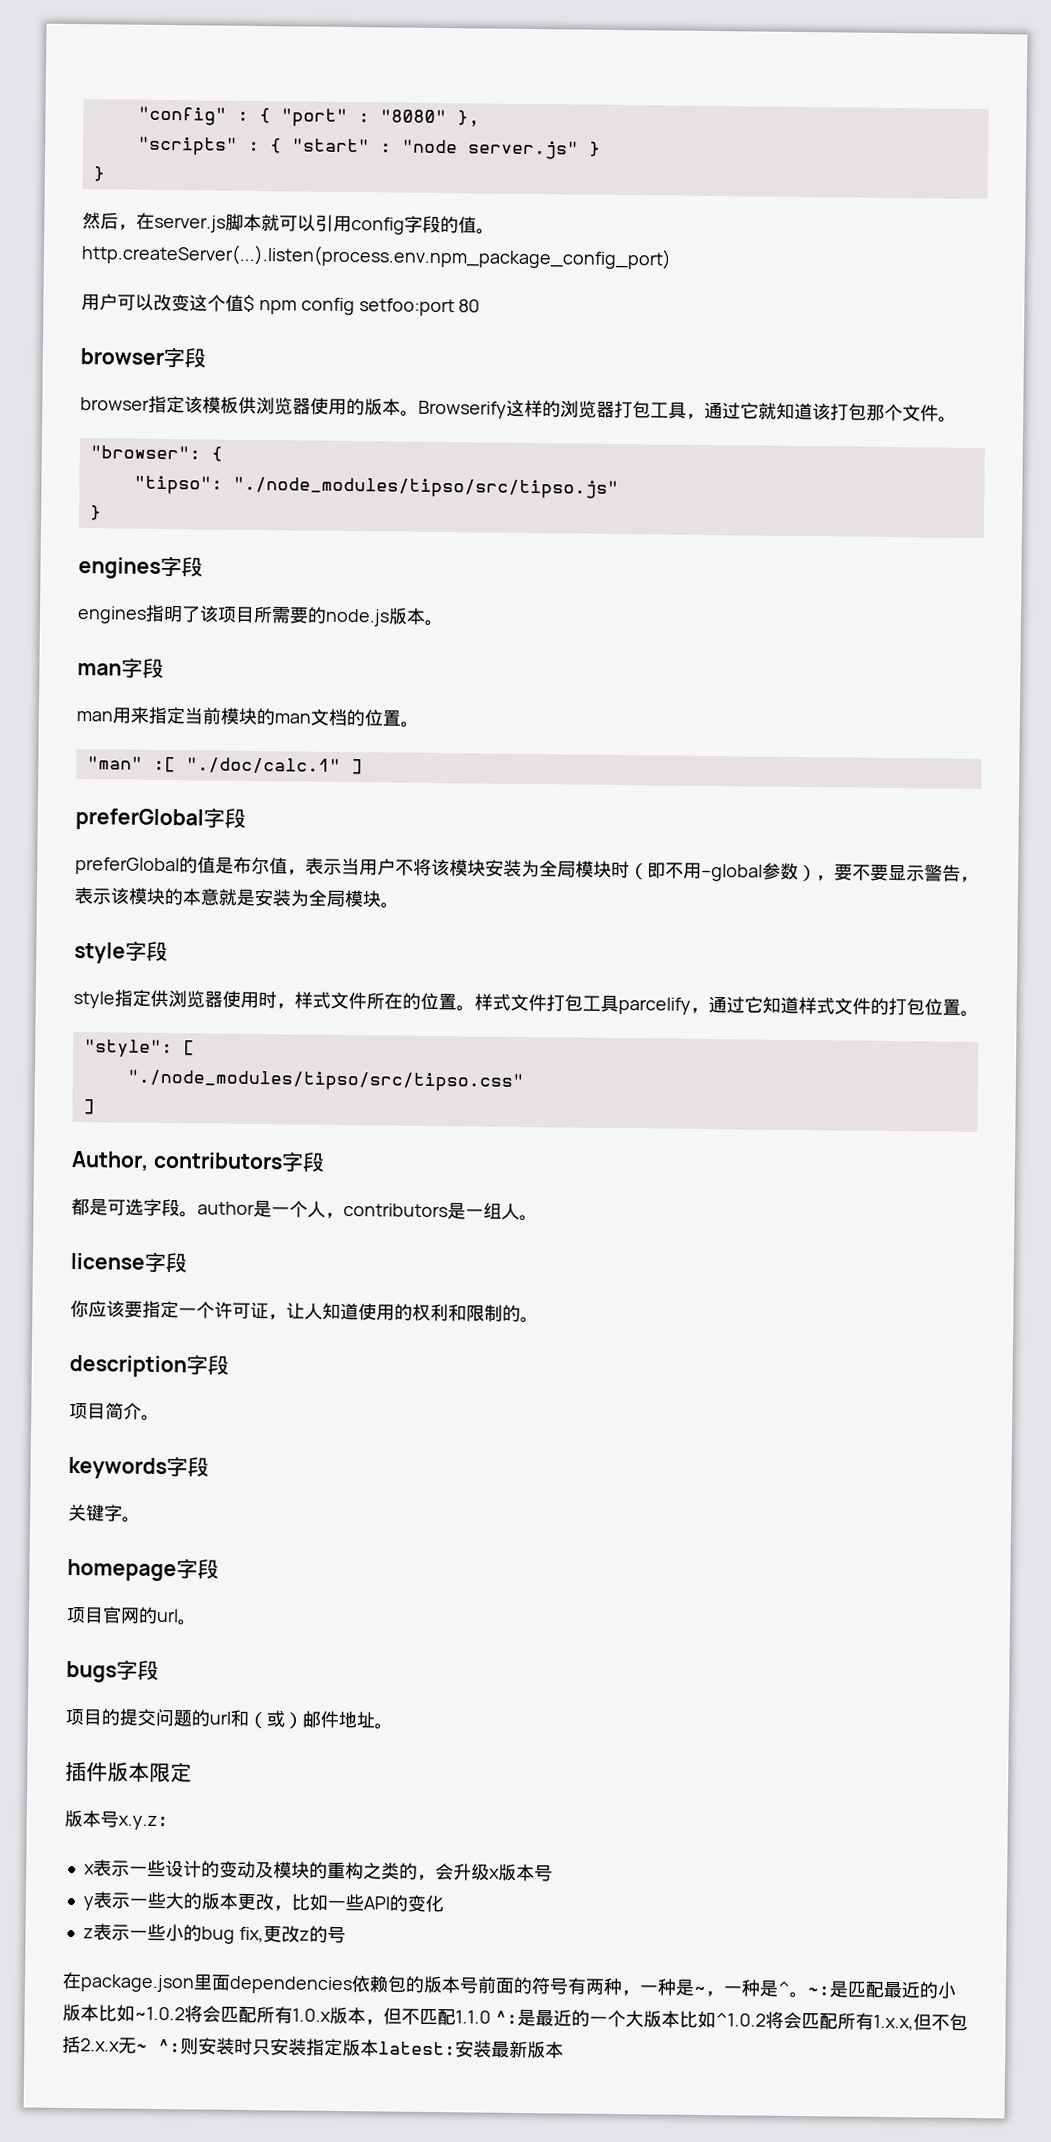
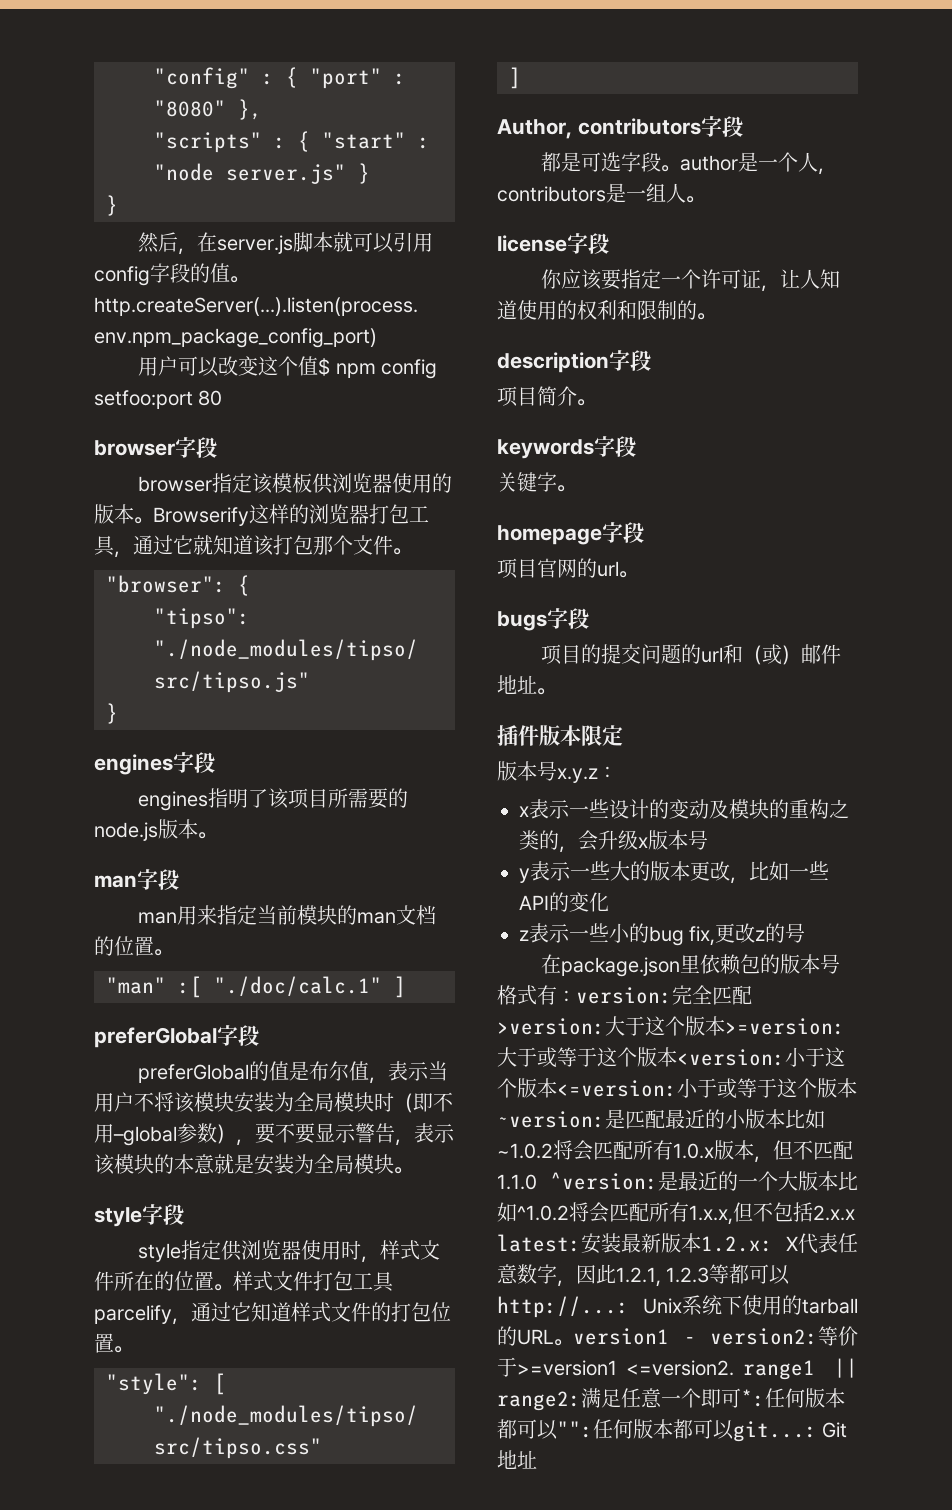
[211,1974,353,1995] 面dependencies -> (701, 964) none
[477,1976,830,1999] 前面的符号有两种，一种是~，一种是^。~: -> [497,985,752,1005] [497,1016,845,1036] [497,1047,845,1068] [497,1078,857,1099] [497,1111,605,1128] 格式有：version:完全匹配>version:大于这个版本>=version:大于或等于这个版本<version:小于这个版本<=version:小于或等于这个版本~version:
[495,2010,518,2024] ^: -> [550,1172,658,1190] ^version:
[118,2037,564,2059] 无~ ^:则安装时只安装指定版本latest:安装最新版本 -> [497,1233,858,1254] [497,1264,791,1287] [497,1295,858,1318] [497,1326,858,1346] [497,1357,858,1380] [497,1388,845,1411] [497,1419,848,1442] [497,1450,537,1469] latest:安装最新版本1.2.x: X代表任意数字，因此1.2.1, 1.2.3等都可以http://...: Unix系统下使用的tarball的URL。version1 - version2:等价于>=version1 <=version2. range1 || range2:满足任意一个即可*:任何版本都可以"":任何版本都可以git...: Git地址

